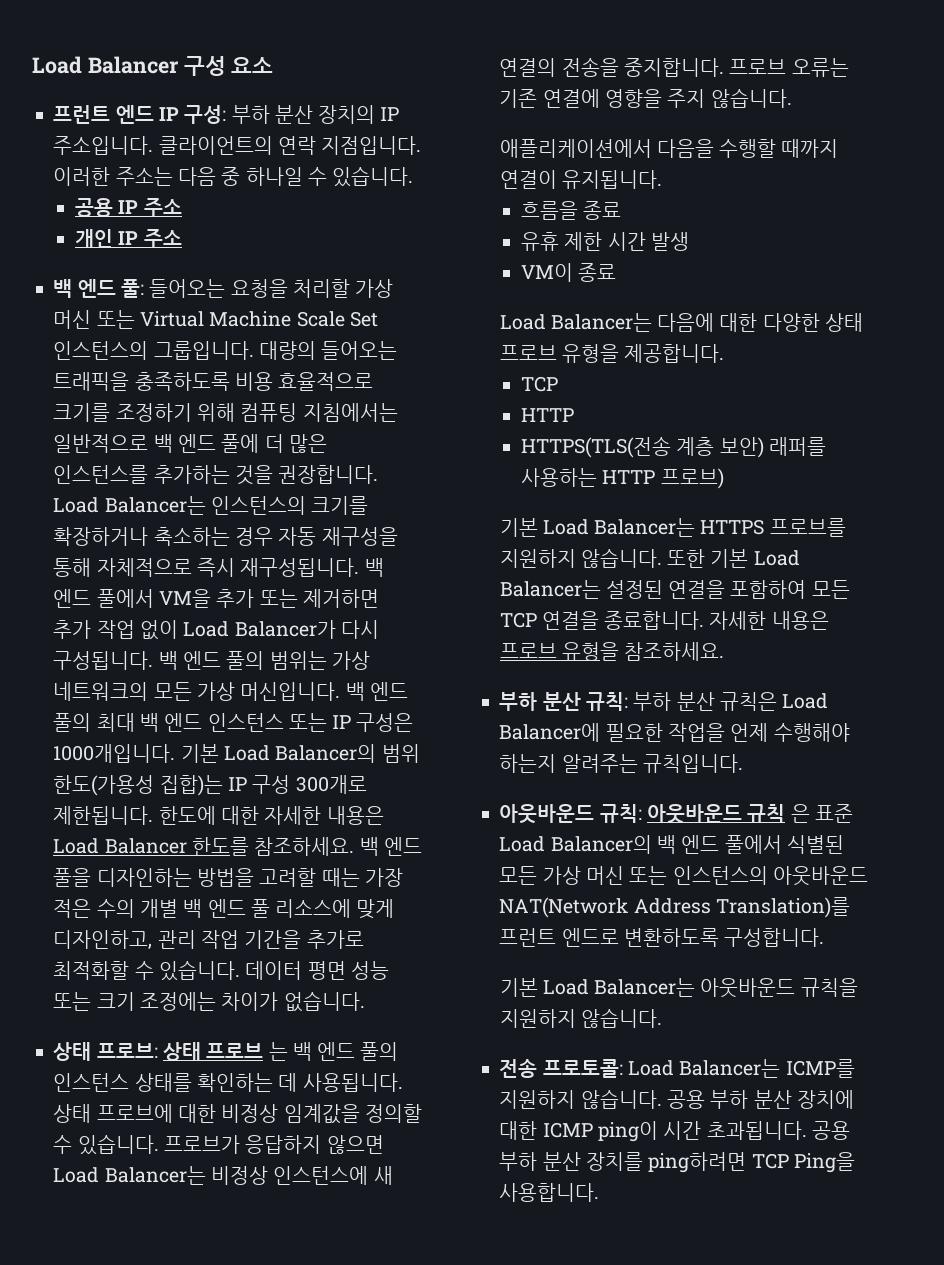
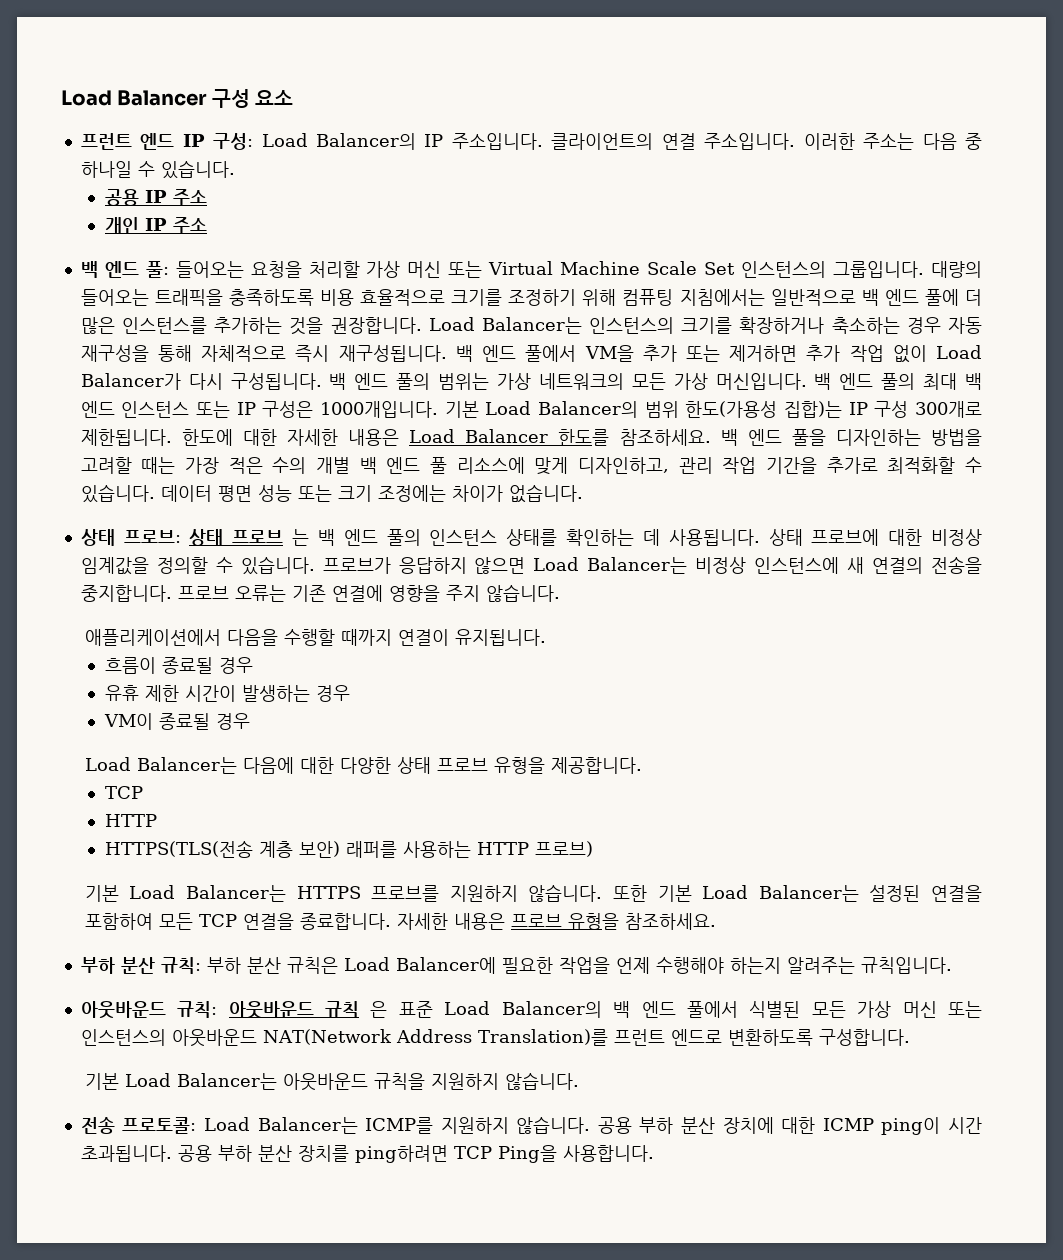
[231,105,376,124] 부하 분산 장치의 -> [261,133,417,150] Load Balancer의
[277,136,422,155] 연락 지점입니다. -> [661,133,796,150] 연결 주소입니다.
[520,201,622,220] 흐름을 종료 -> [104,657,253,674] 흐름이 종료될 경우
[607,232,689,251] 시간 발생 -> [184,685,350,702] 시간이 발생하는 경우
[578,263,617,282] 종료 -> [158,713,250,730] 종료될 경우

